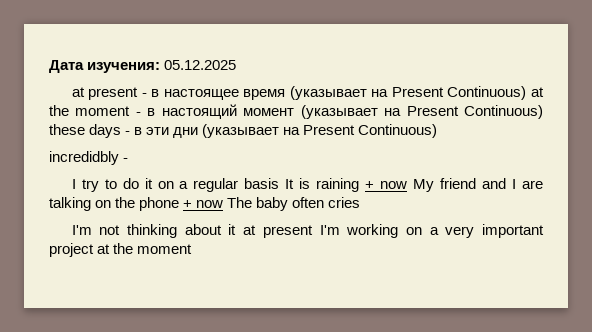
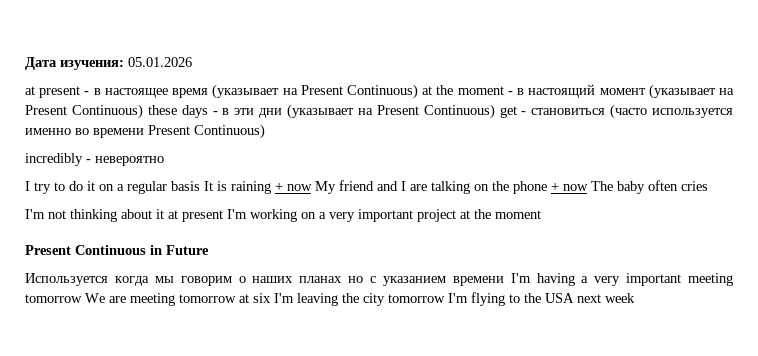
[164,60,237,70] 05.12.2025 -> [128,57,192,67] 05.01.2026
[49,151,129,165] // incredidbly - -> [499,104,733,119] [25,124,265,139] [25,153,164,166] get - становиться (часто используется именно во времени Present Continuous) // incredibly - невероятно
(193, 249) none -> [25,245,209,255] [25,273,733,286] [25,292,635,306] // Present Continuous in Future // Используется когда мы говорим о наших планах но с указанием времени I'm having a very important meeting tomorrow We are meeting tomorrow at six I'm leaving the city tomorrow I'm flying to the USA next week

